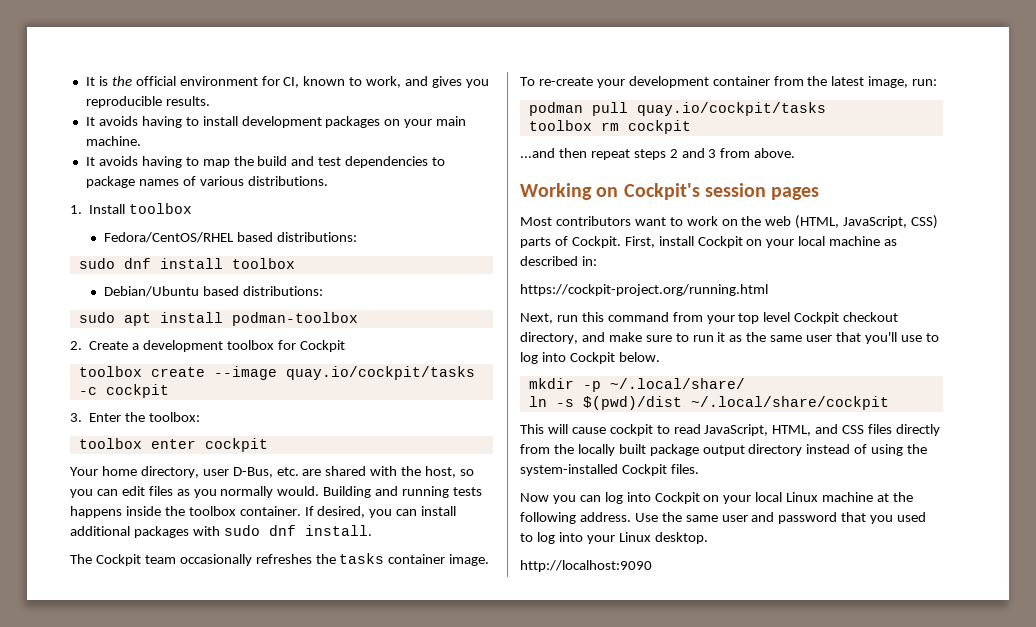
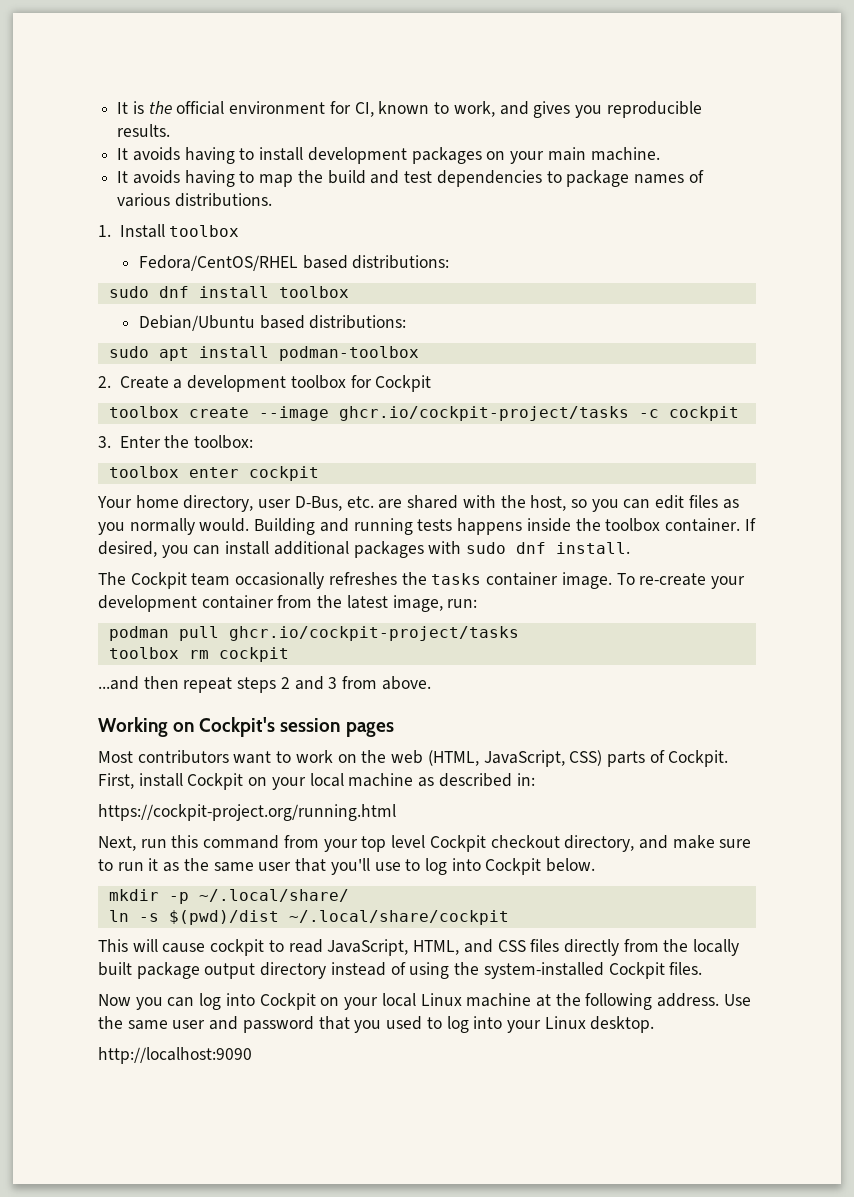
[285,366,475,380] quay.io/cockpit/tasks -> [338,406,629,421] ghcr.io/cockpit-project/tasks
[636,102,826,116] quay.io/cockpit/tasks -> [228,626,519,641] ghcr.io/cockpit-project/tasks

